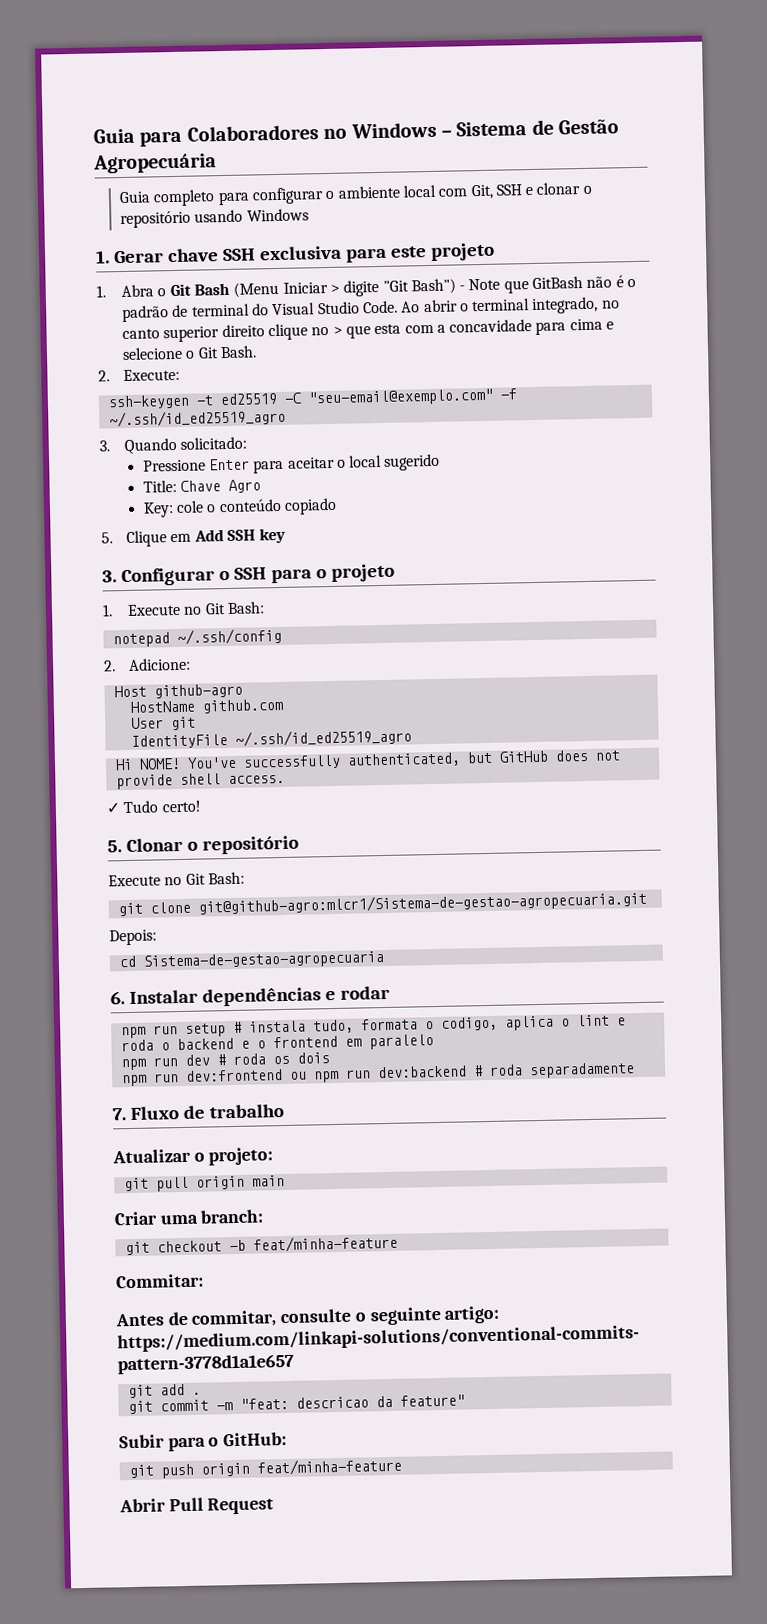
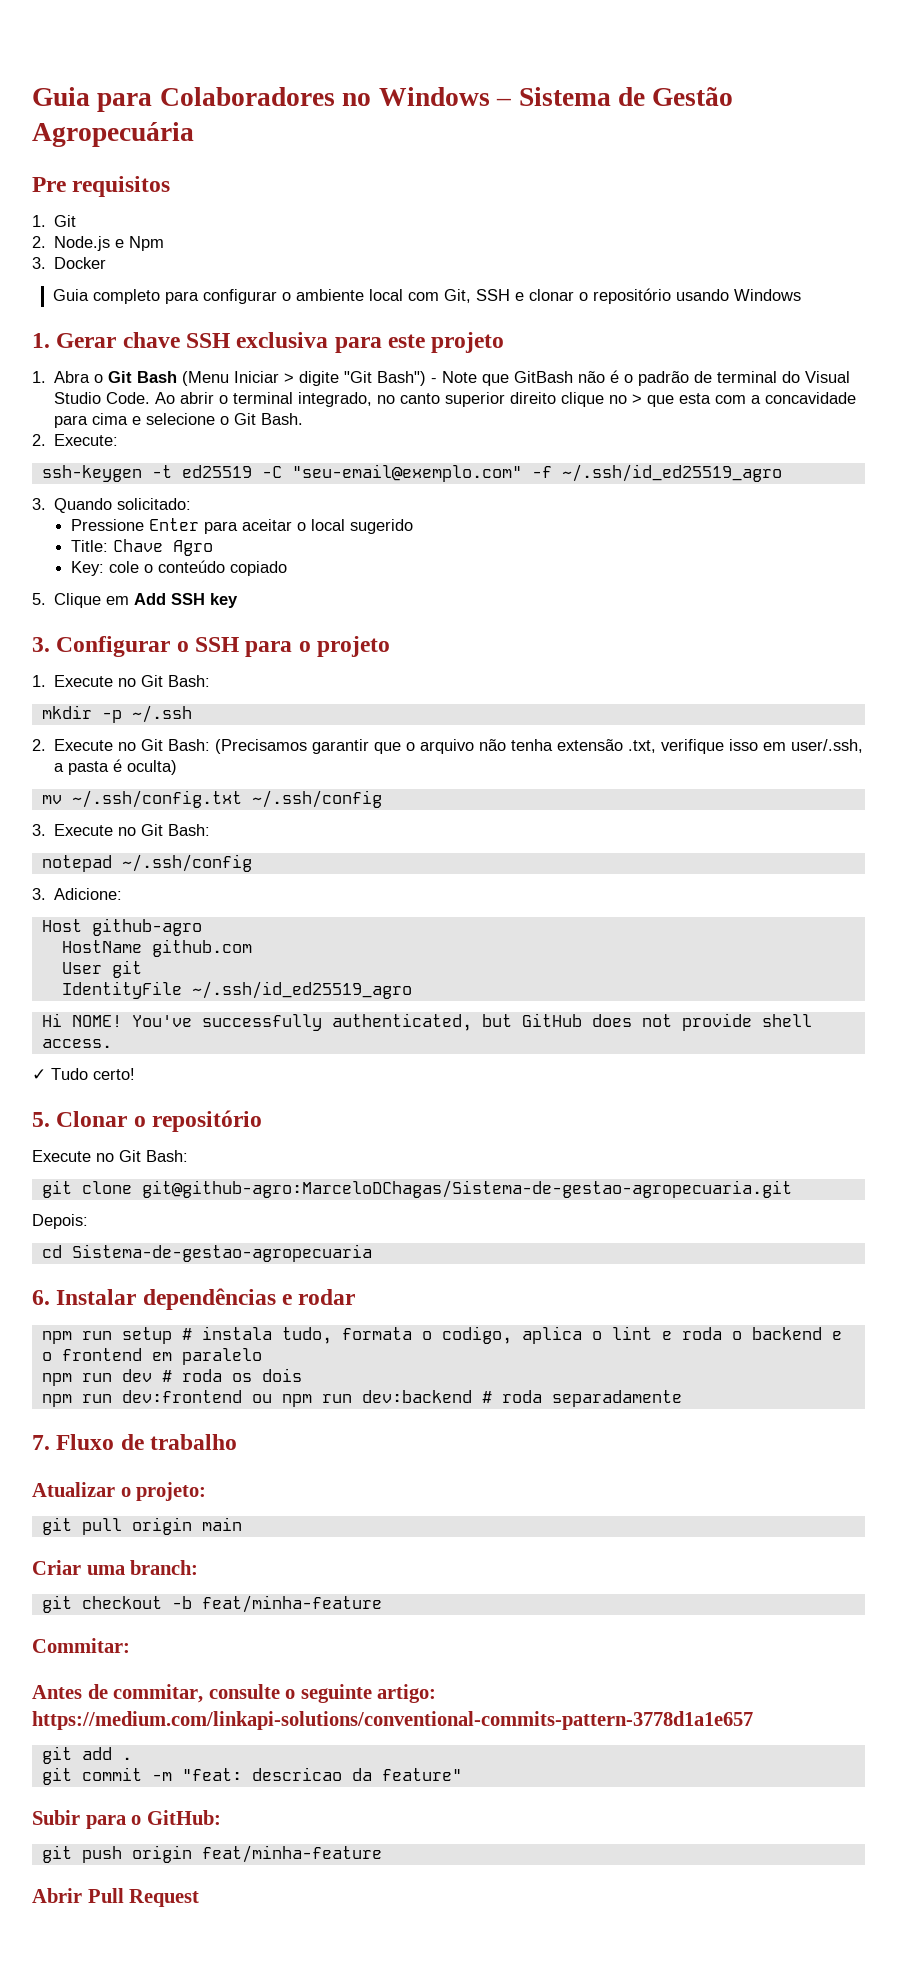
(217, 163) none -> [32,176,171,197] [32,215,77,227] [32,236,165,251] [32,257,107,269] // Pre requisitos // 1. Git // 2. Node.js e Npm // 3. Docker
(265, 608) none -> [41,705,192,723] [32,739,864,754] [54,759,178,775] [41,790,382,808] [32,824,211,836] // mkdir -p ~/.ssh // 2. Execute no Git Bash: (Precisamos garantir que o arquivo não tenha extensão .txt, verifique isso em user/.ssh, a pasta é oculta) // mv ~/.ssh/config.txt ~/.ssh/config // 3. Execute no Git Bash:
[103,660,116,672] 2. -> [32,888,46,900] 3.
[197,890,647,916] git@github-agro:mlcr1/Sistema-de-gestao-agropecuaria.git -> [141,1180,792,1198] git@github-agro:MarceloDChagas/Sistema-de-gestao-agropecuaria.git

